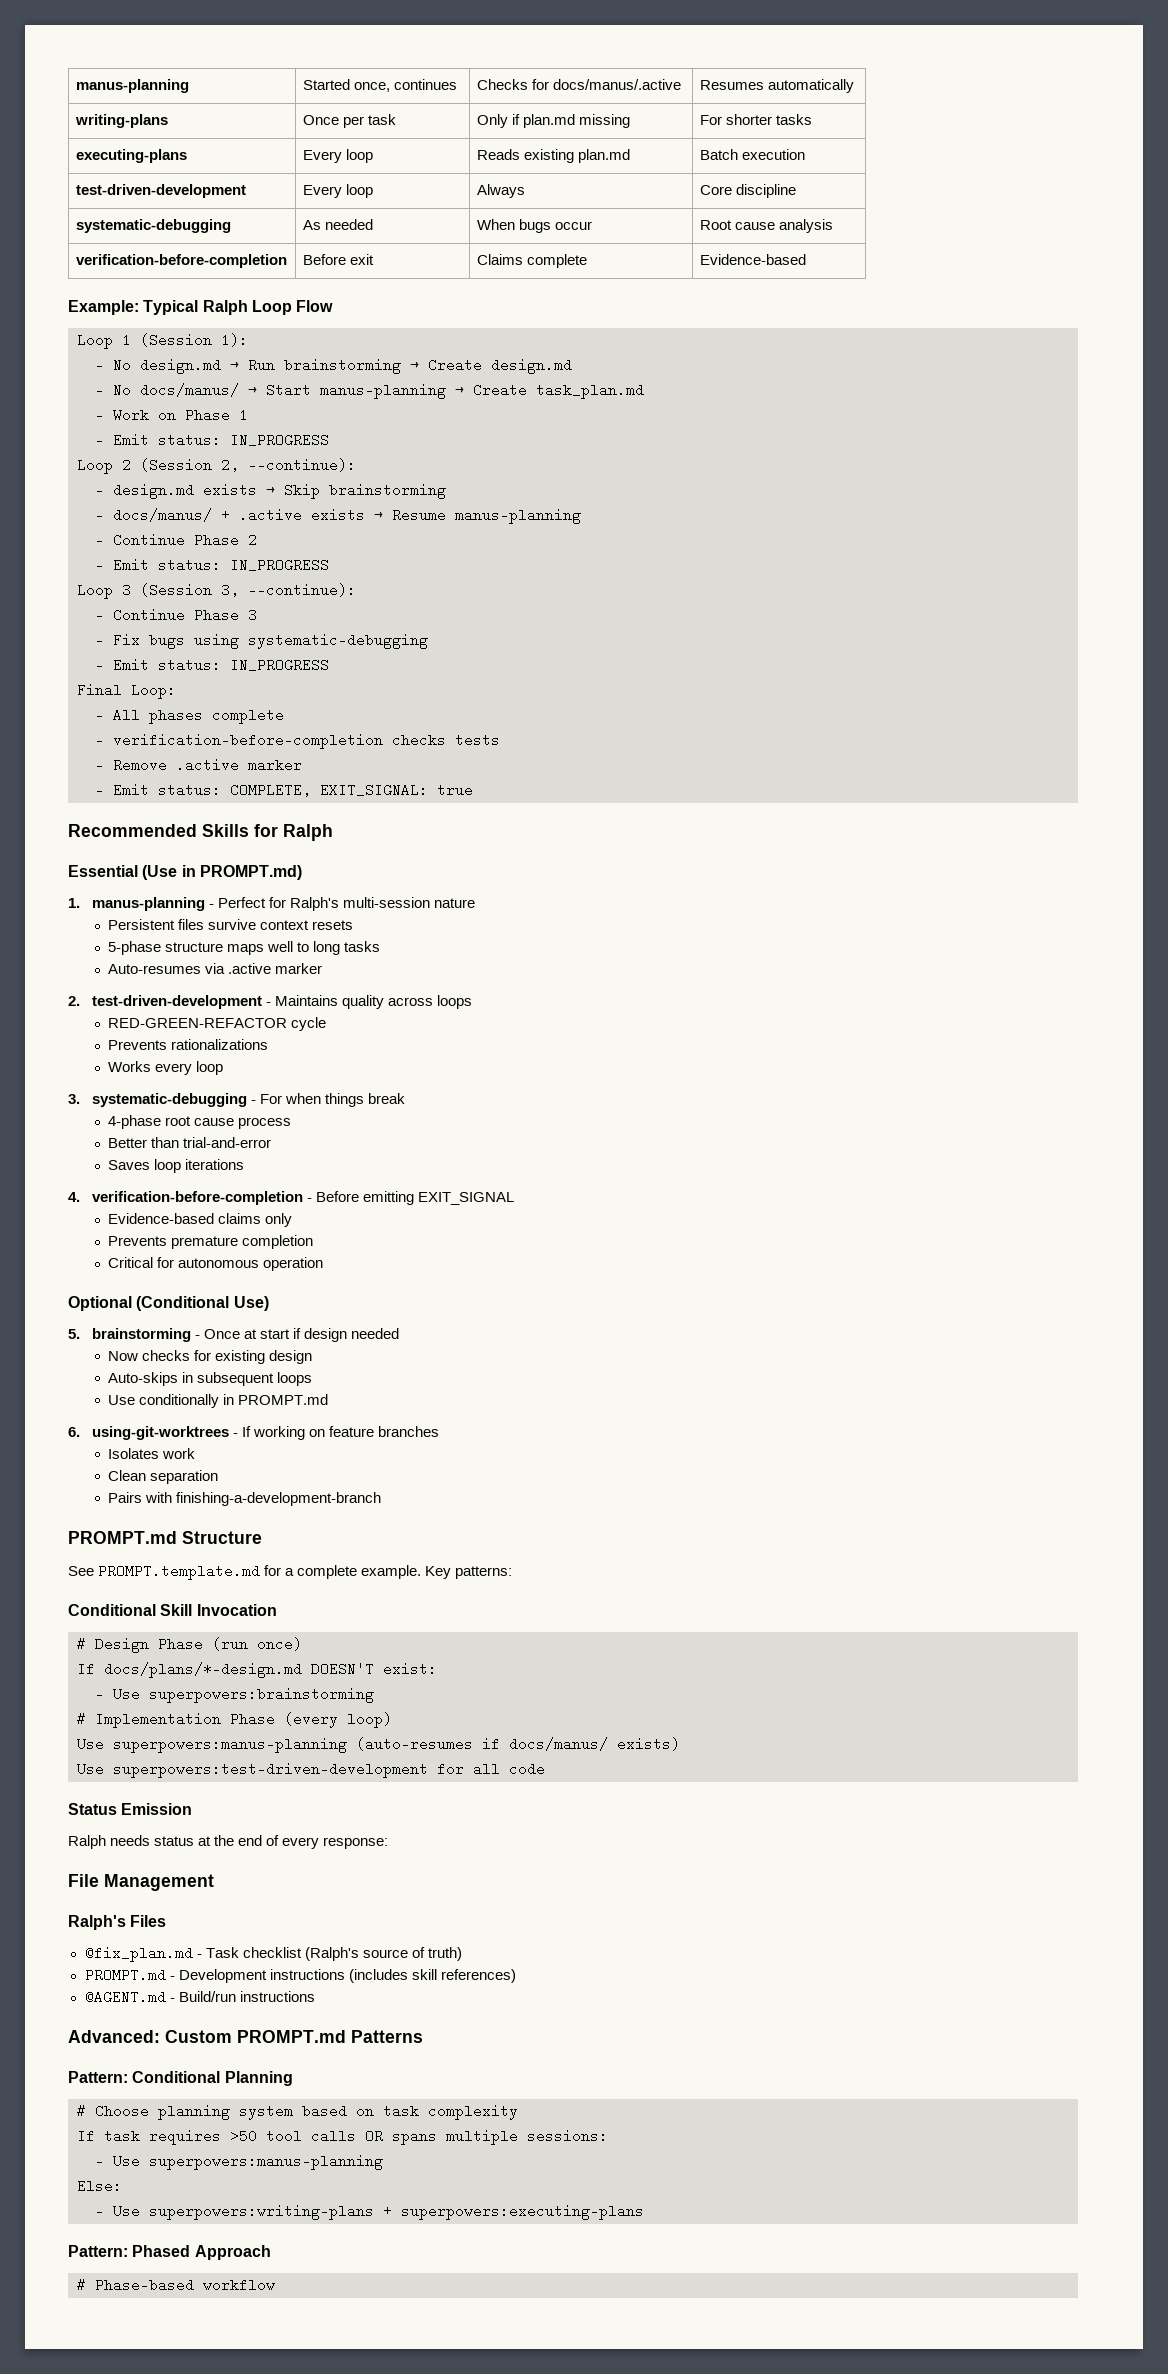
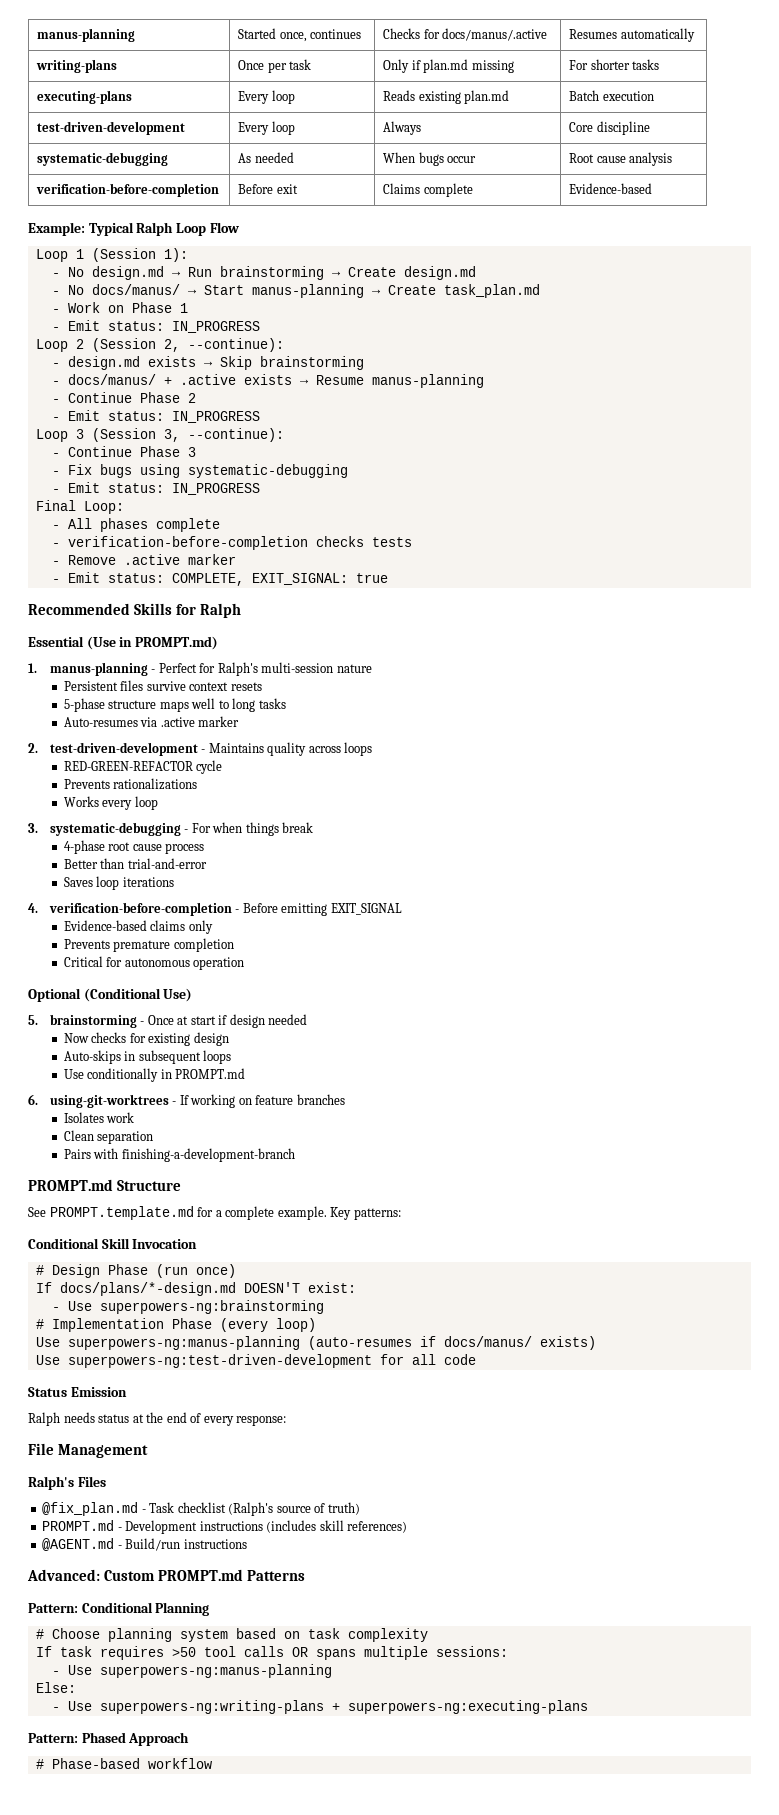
[149,1687,374,1703] superpowers:brainstorming -> [99,1300,324,1314] superpowers-ng:brainstorming
[113,1737,347,1753] superpowers:manus-planning -> [67,1336,300,1350] superpowers-ng:manus-planning
[113,1762,428,1778] superpowers:test-driven-development -> [67,1354,372,1368] superpowers-ng:test-driven-development
[149,2154,383,2170] superpowers:manus-planning -> [99,1664,332,1678] superpowers-ng:manus-planning
[149,2204,644,2220] superpowers:writing-plans + superpowers:executing-plans -> [99,1700,588,1714] superpowers-ng:writing-plans + superpowers-ng:executing-plans

